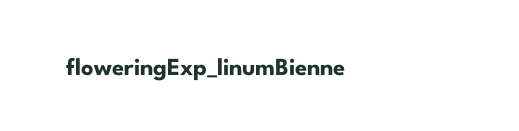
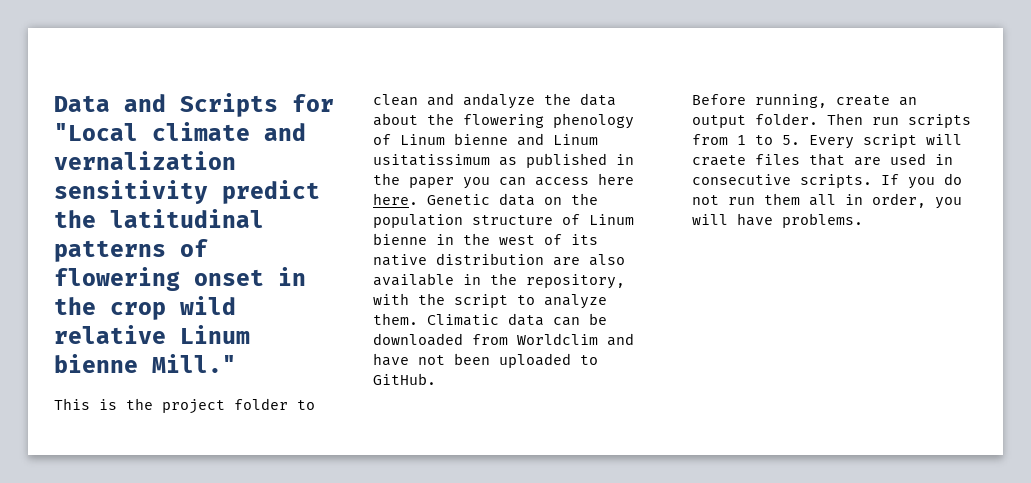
[66,57,345,81] floweringExp_linumBienne -> [54,93,334,117] [54,122,306,141] [54,151,236,170] [54,180,320,204] [54,209,264,228] [54,239,208,262] [54,267,306,291] [54,296,236,320] [54,325,250,344] [54,354,236,373] [54,398,315,414] [373,93,616,109] [373,113,634,129] [373,133,598,146] [373,153,634,168] [373,173,634,189] [373,193,598,206] [373,214,634,228] [373,233,598,245] [373,253,625,266] [373,273,625,289] [373,293,607,309] [373,313,607,326] [373,333,634,346] [373,353,598,368] [373,373,436,385] [692,94,917,108] [692,113,971,128] [692,134,962,149] [692,153,953,166] [692,173,962,189] [692,193,962,209] [692,213,863,228] Data and Scripts for "Local climate and vernalization sensitivity predict the latitudinal patterns of flowering onset in the crop wild relative Linum bienne Mill." // This is the project folder to clean and andalyze the data about the flowering phenology of Linum bienne and Linum usitatissimum as published in the paper you can access here here. Genetic data on the population structure of Linum bienne in the west of its native distribution are also available in the repository, with the script to analyze them. Climatic data can be downloaded from Worldclim and have not been uploaded to GitHub. // Before running, create an output folder. Then run scripts from 1 to 5. Every script will craete files that are used in consecutive scripts. If you do not run them all in order, you will have problems.

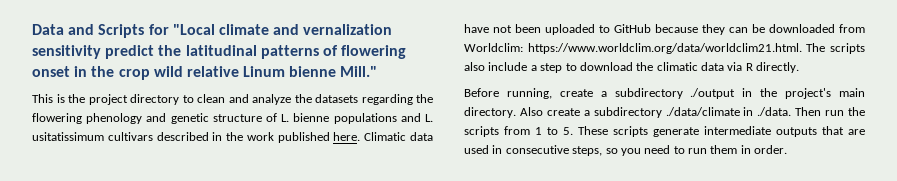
[234,398,288,410] folder -> [130,94,179,105] directory
[463,93,616,109] [373,113,634,129] [373,133,598,146] [373,153,634,168] [373,173,634,189] [373,193,598,206] [373,214,634,228] [373,233,598,245] [373,253,625,266] [373,273,625,289] [373,293,607,309] [373,313,607,326] [373,333,634,346] andalyze the data about the flowering phenology of Linum bienne and Linum usitatissimum as published in the paper you can access here here. Genetic data on the population structure of Linum bienne in the west of its native distribution are also available in the repository, with the script to analyze them. Climatic data can be downloaded from Worldclim and -> [252,94,433,105] [32,113,433,124] [32,132,433,143] analyze the datasets regarding the flowering phenology and genetic structure of L. bienne populations and L. usitatissimum cultivars described in the work published here. Climatic data
[373,373,436,385] [692,94,917,108] [692,113,818,128] GitHub. // Before running, create an output folder. -> [614,24,865,35] [464,43,865,54] [464,62,800,73] [464,88,866,99] [464,107,792,118] GitHub because they can be downloaded from Worldclim: https://www.worldclim.org/data/worldclim21.html. The scripts also include a step to download the climatic data via R directly. // Before running, create a subdirectory ./output in the project's main directory. Also create a subdirectory ./data/climate in ./data.
(899, 121) none -> [847,107,865,116] the
[809,134,962,149] [692,154,800,166] Every script will craete files -> [578,126,817,137] These scripts generate intermediate outputs
[800,173,962,189] [692,193,962,209] [692,213,863,228] scripts. If you do not run them all in order, you will have problems. -> [572,145,788,156] steps, so you need to run them in order.

